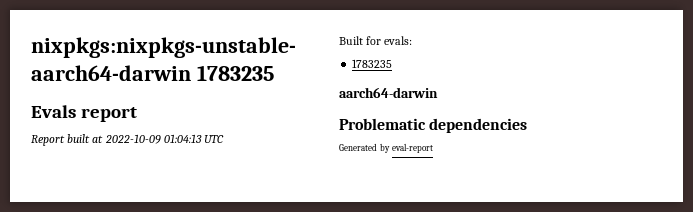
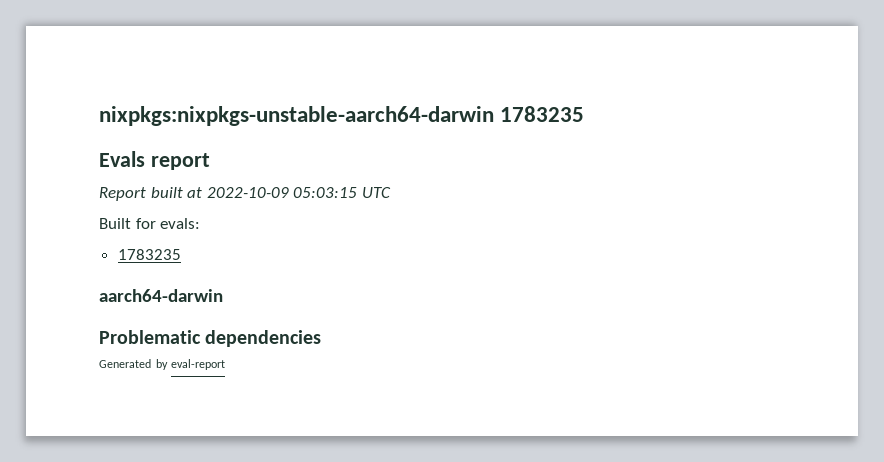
[163,134,202,143] 01:04:13 -> [293,187,358,198] 05:03:15

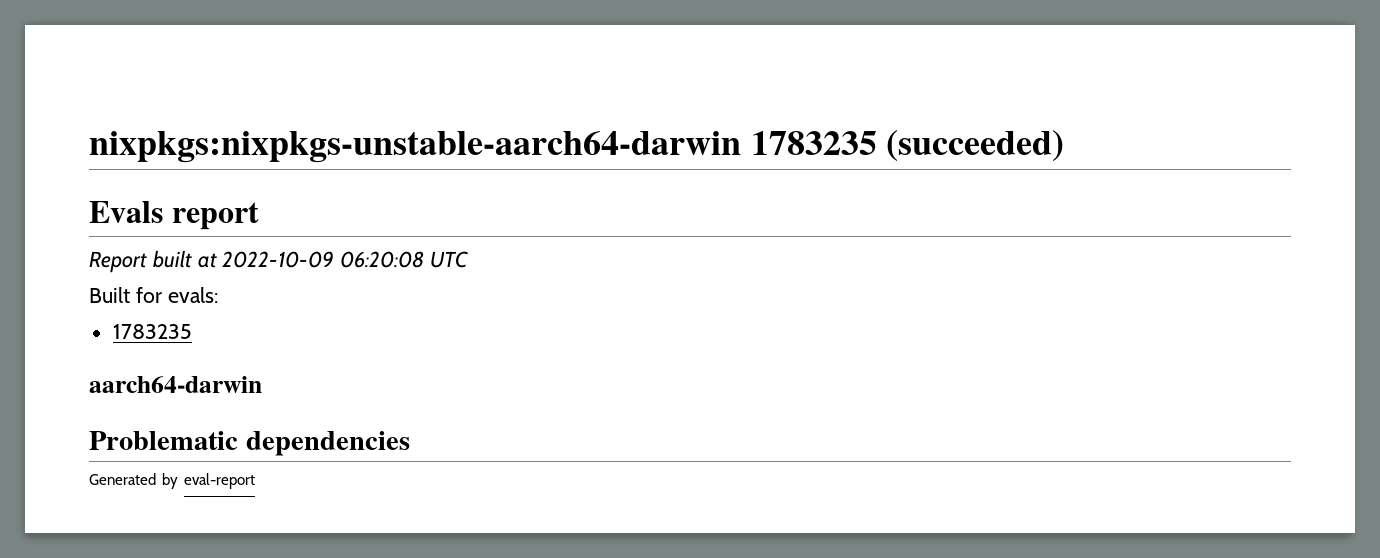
(585, 114) none -> [886,130,1065,162] (succeeded)
[293,187,358,198] 05:03:15 -> [340,251,425,268] 06:20:08

